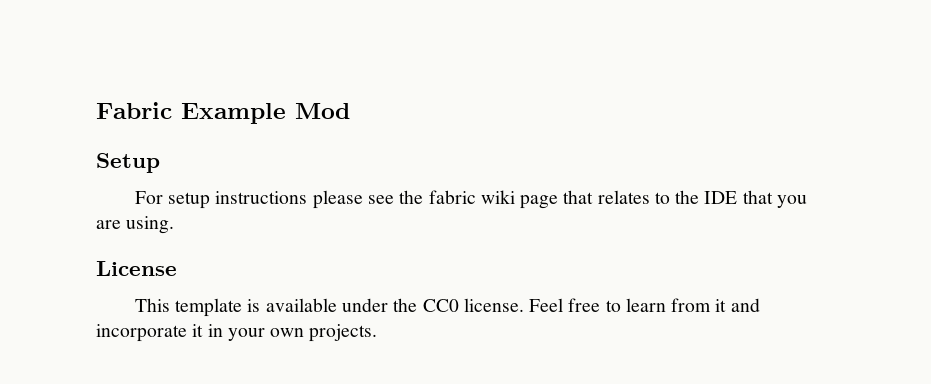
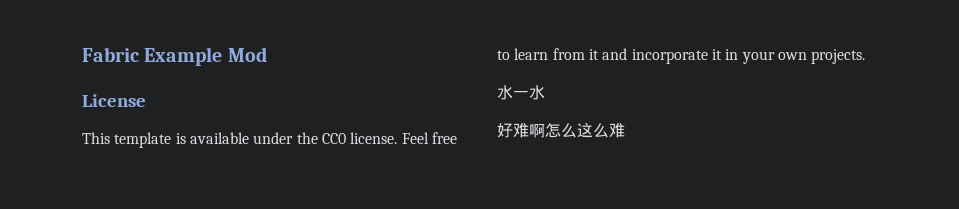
[96,153,160,173] [134,190,807,209] [96,216,175,234] // Setup // For setup instructions please see the fabric wiki page that relates to the IDE that you are using. -> (267, 54) none
(378, 333) none -> [497,85,545,100] [497,123,625,138] // 水一水 // 好难啊怎么这么难

